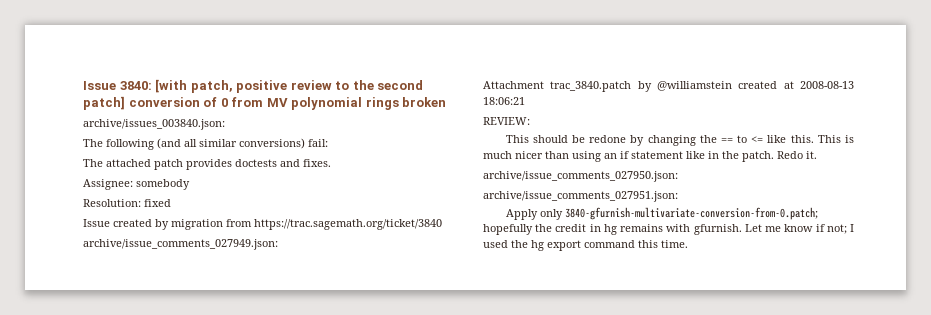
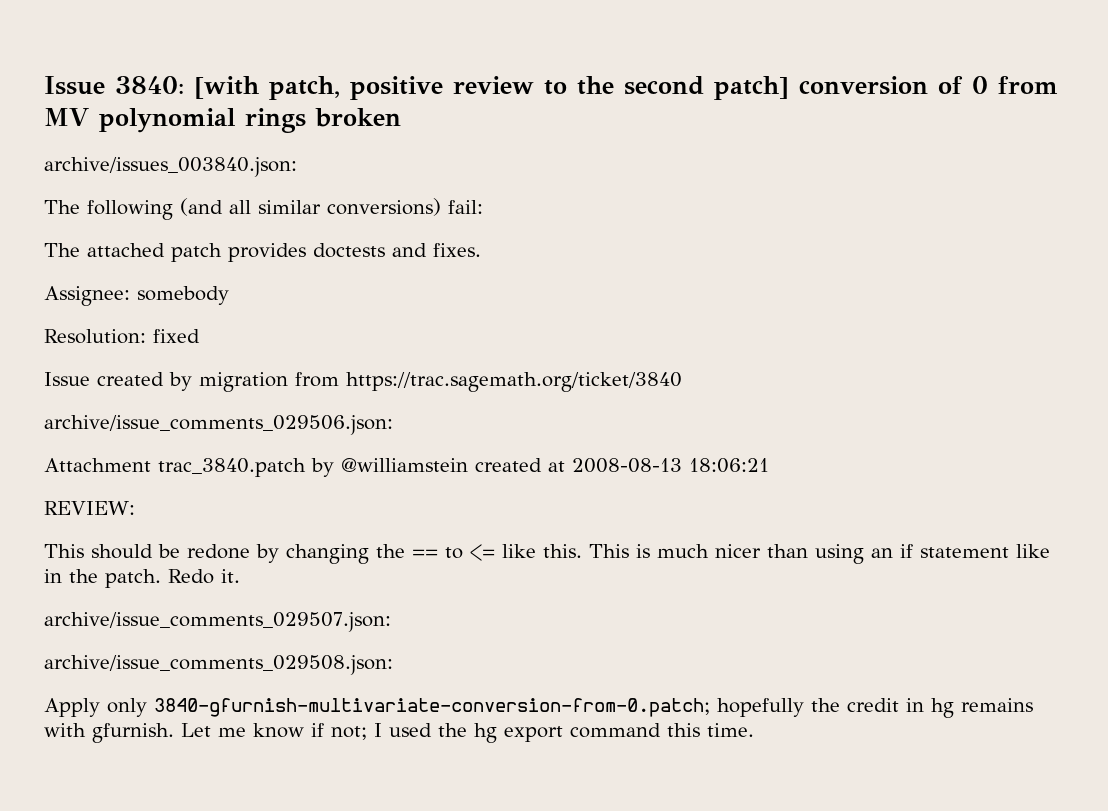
[83,239,278,250] archive/issue_comments_027949.json: -> [44,415,393,435] archive/issue_comments_029506.json:
[483,171,678,182] [483,191,678,202] archive/issue_comments_027950.json: // archive/issue_comments_027951.json: -> [44,612,391,632] [44,655,393,675] archive/issue_comments_029507.json: // archive/issue_comments_029508.json:

